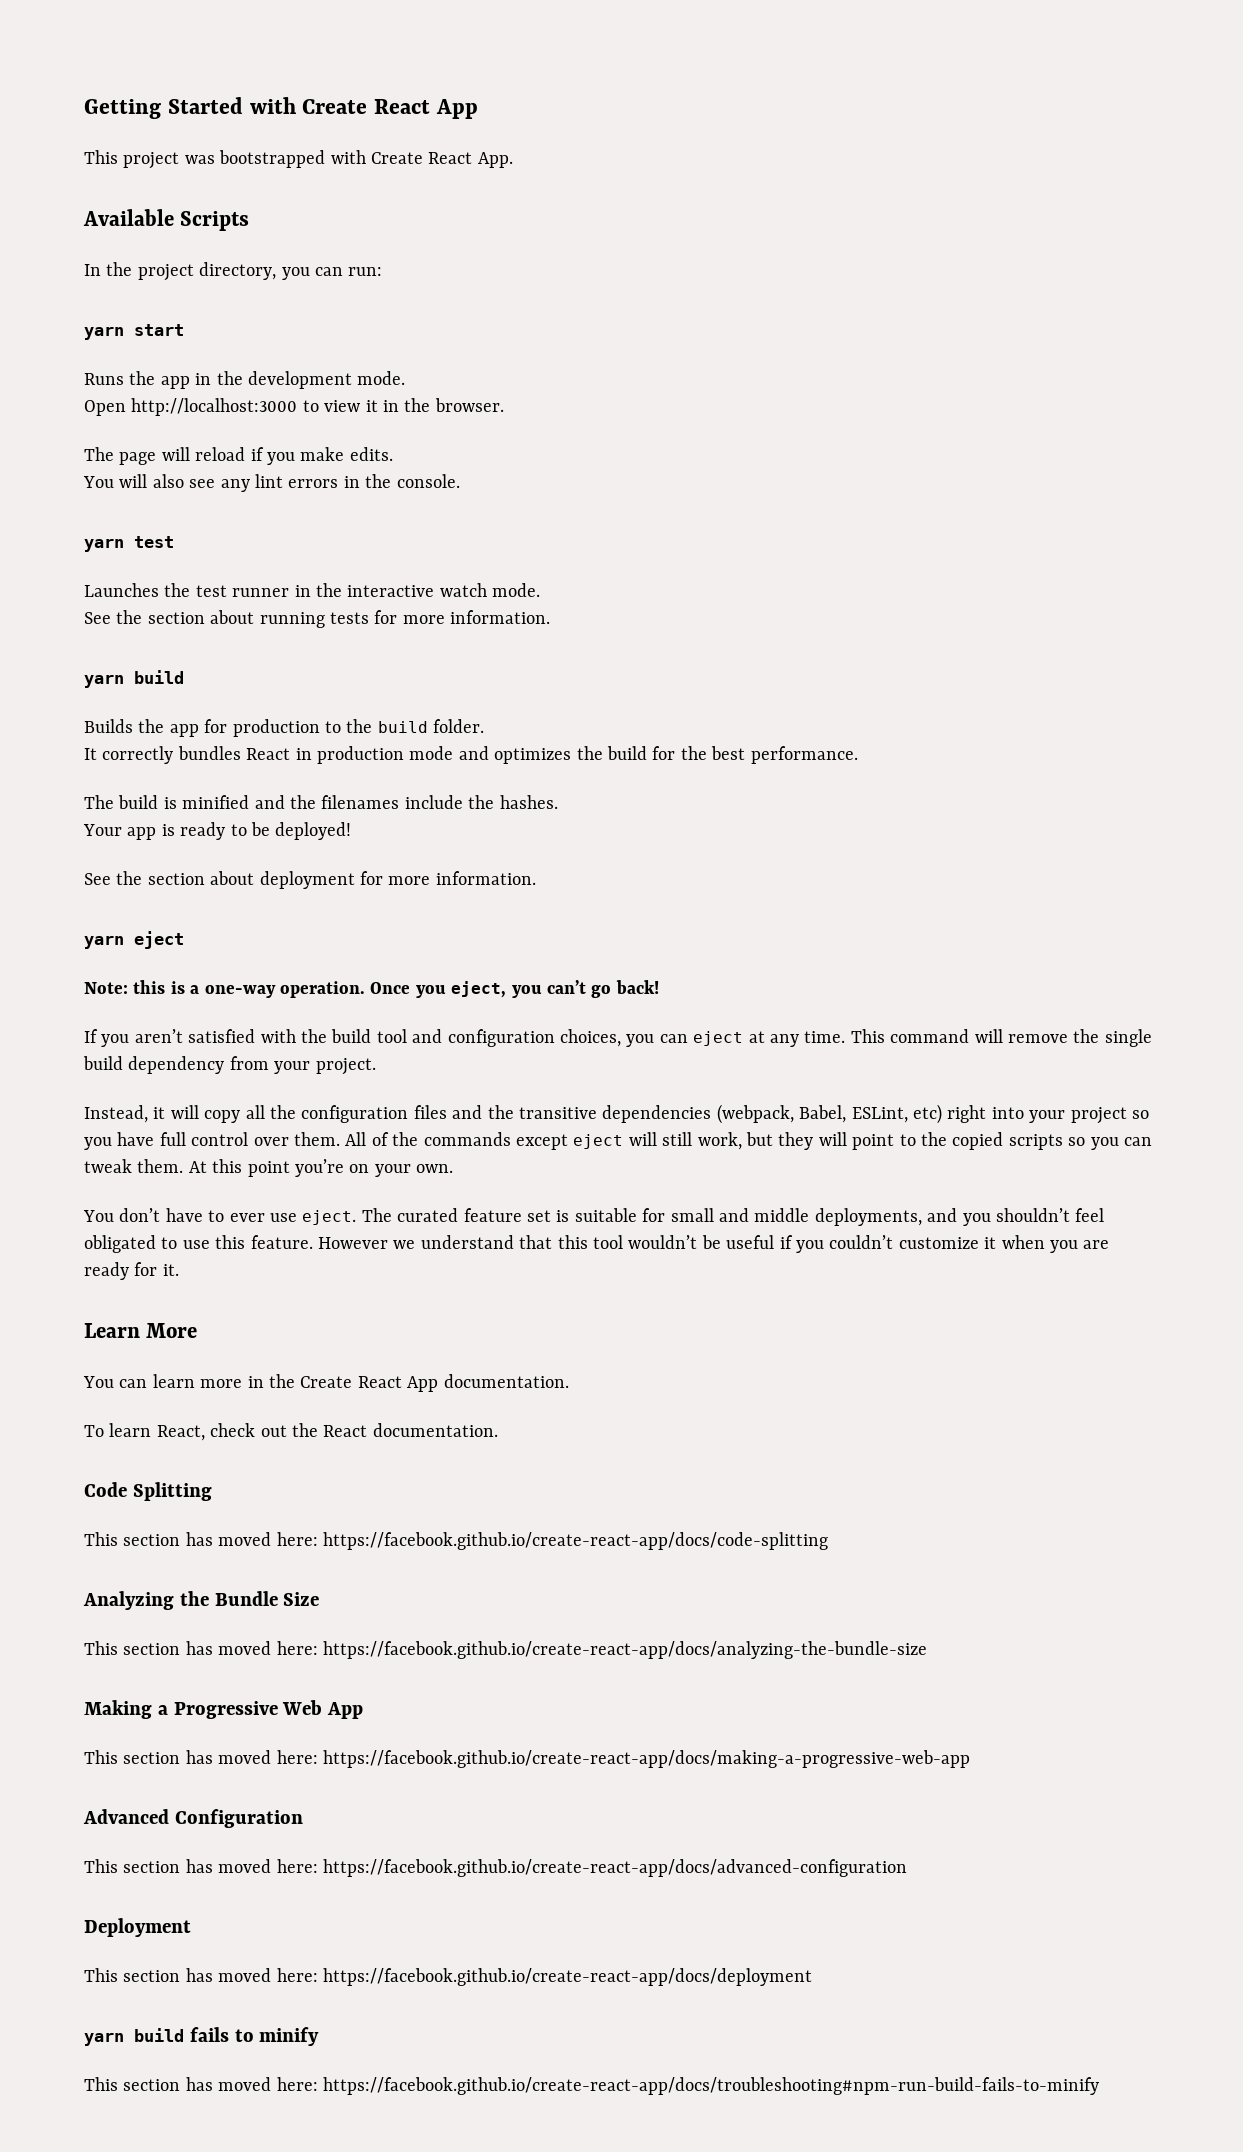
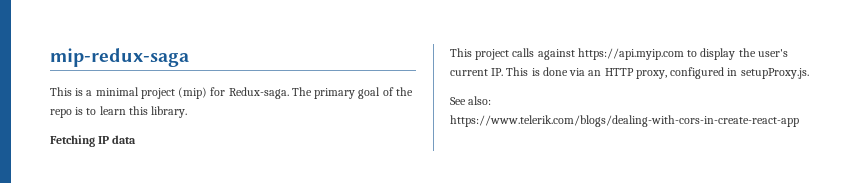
[84,97,478,119] [84,150,513,169] [83,209,250,231] [84,262,383,281] [84,324,184,340] [84,371,406,389] [84,398,504,416] [84,447,393,465] [83,474,460,492] [84,536,174,552] [84,583,541,597] [84,610,551,628] [84,670,184,688] [84,719,485,737] [84,746,858,764] [84,795,558,809] [83,822,352,840] [84,871,536,889] [84,931,184,949] [84,980,659,998] [84,1029,1152,1047] [83,1056,376,1075] [84,1104,1149,1124] [84,1132,1152,1150] [84,1159,454,1177] [83,1208,1105,1226] [84,1235,1110,1253] [84,1262,179,1280] [84,1323,198,1338] [83,1374,569,1392] [84,1423,498,1441] [84,1482,212,1501] [84,1532,828,1550] [83,1591,320,1610] [84,1641,927,1659] [84,1700,364,1719] [84,1750,970,1768] [83,1809,303,1828] [84,1859,907,1877] [84,1918,191,1937] [84,1968,812,1986] [84,2027,320,2046] [84,2077,1099,2095] Getting Started with Create React App // This project was bootstrapped with Create React App. // Available Scripts // In the project directory, you can run: // yarn start // Runs the app in the development mode. // Open http://localhost:3000 to view it in the browser. // The page will reload if you make edits. // You will also see any lint errors in the console. // yarn test // Launches the test runner in the interactive watch mode. // See the section about running tests for more information. // yarn build // Builds the app for production to the build folder. // It correctly bundles React in production mode and optimizes the build for the best performance. // The build is minified and the filenames include the hashes. // Your app is ready to be deployed! // See the section about deployment for more information. // yarn eject // Note: this is a one-way operation. Once you eject, you can’t go back! // If you aren’t satisfied with the build tool and configuration choices, you can eject at any time. This command will remove the single build dependency from your project. // Instead, it will copy all the configuration files and the transitive dependencies (webpack, Babel, ESLint, etc) right into your project so you have full control over them. All of the commands except eject will still work, but they will point to the copied scripts so you can tweak them. At this point you’re on your own. // You don’t have to ever use eject. The curated feature set is suitable for small and middle deployments, and you shouldn’t feel obligated to use this feature. However we understand that this tool wouldn’t be useful if you couldn’t customize it when you are ready for it. // Learn More // You can learn more in the Create React App documentation. // To learn React, check out the React documentation. // Code Splitting // This section has moved here: https://facebook.github.io/create-react-app/docs/code-splitting // Analyzing the Bundle Size // This section has moved here: https://facebook.github.io/create-react-app/docs/analyzing-the-bundle-size // Making a Progressive Web App // This section has moved here: https://facebook.github.io/create-react-app/docs/making-a-progressive-web-app // Advanced Configuration // This section has moved here: https://facebook.github.io/create-react-app/docs/advanced-configuration // Deployment // This section has moved here: https://facebook.github.io/create-react-app/docs/deployment // yarn build fails to minify // This section has moved here: https://facebook.github.io/create-react-app/docs/troubleshooting#npm-run-build-fails-to-minify -> [50,48,189,67] [50,87,413,99] [50,106,188,118] [50,135,137,147] [450,48,788,60] [450,67,809,79] [450,96,492,105] [450,115,799,127] mip-redux-saga // This is a minimal project (mip) for Redux-saga. The primary goal of the repo is to learn this library. // Fetching IP data // This project calls against https://api.myip.com to display the user's current IP. This is done via an HTTP proxy, configured in setupProxy.js. // See also: https://www.telerik.com/blogs/dealing-with-cors-in-create-react-app

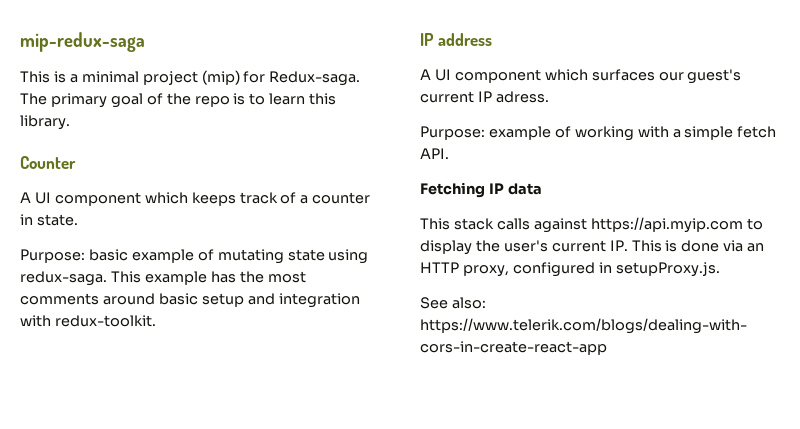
(188, 112) none -> [20,156,76,169] [20,192,371,206] [20,214,78,226] [20,249,369,264] [20,271,306,286] [20,293,360,308] [20,315,156,327] [420,33,492,46] [420,69,742,84] [420,91,549,103] [420,126,777,141] [420,148,449,159] // Counter // A UI component which keeps track of a counter in state. // Purpose: basic example of mutating state using redux-saga. This example has the most comments around basic setup and integration with redux-toolkit. // IP address // A UI component which surfaces our guest's current IP adress. // Purpose: example of working with a simple fetch API.
[475,49,510,60] project -> [453,218,494,230] stack

